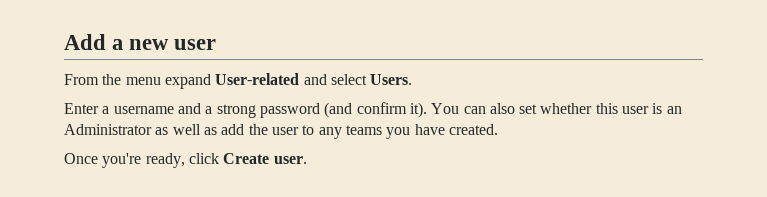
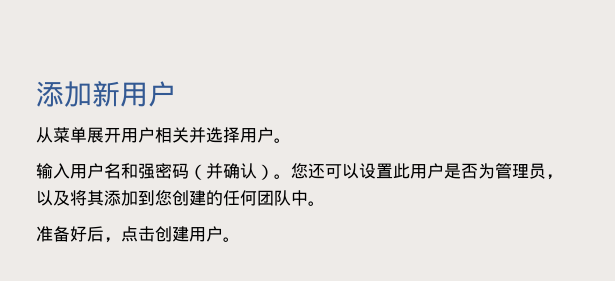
[64,34,217,50] [64,73,413,89] [64,102,682,118] [64,124,498,139] [64,153,307,168] Add a new user // From the menu expand User-related and select Users. // Enter a username and a strong password (and confirm it). You can also set whether this user is an Administrator as well as add the user to any teams you have created. // Once you're ready, click Create user. -> [36,81,176,107] [36,127,291,143] [36,163,563,180] [36,190,325,206] [36,226,240,243] 添加新用户 // 从菜单展开用户相关并选择用户。 // 输入用户名和强密码（并确认）。您还可以设置此用户是否为管理员，以及将其添加到您创建的任何团队中。 // 准备好后，点击创建用户。

